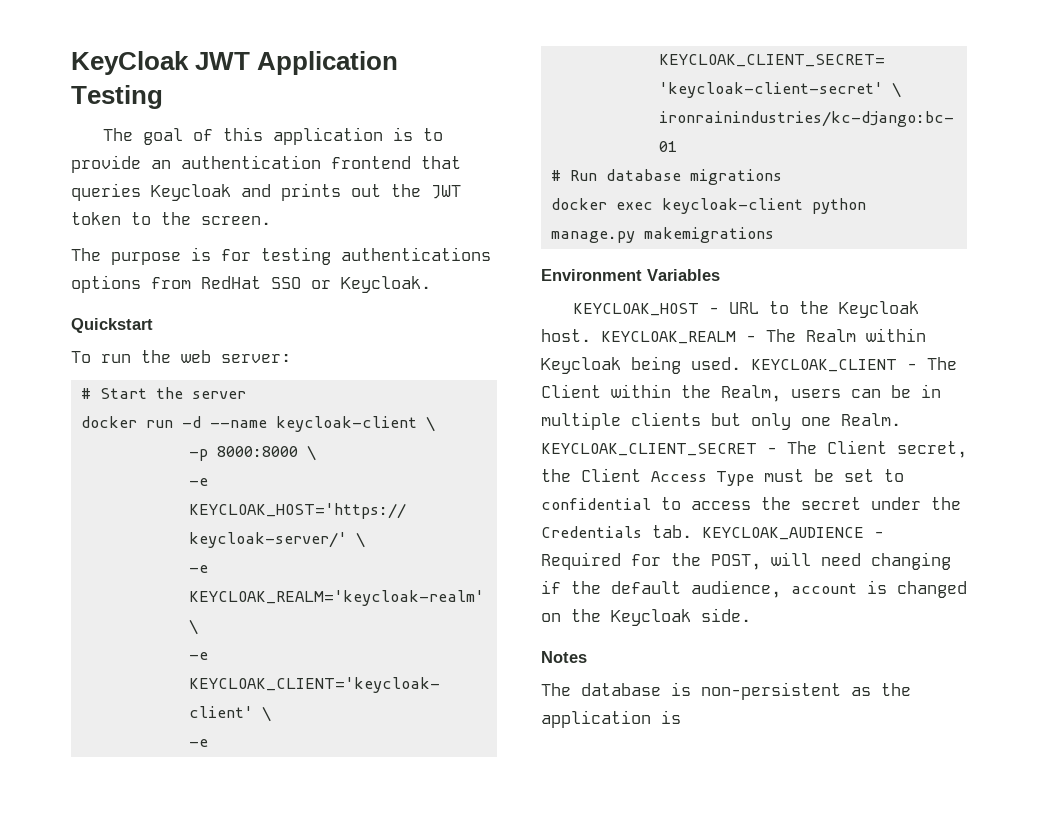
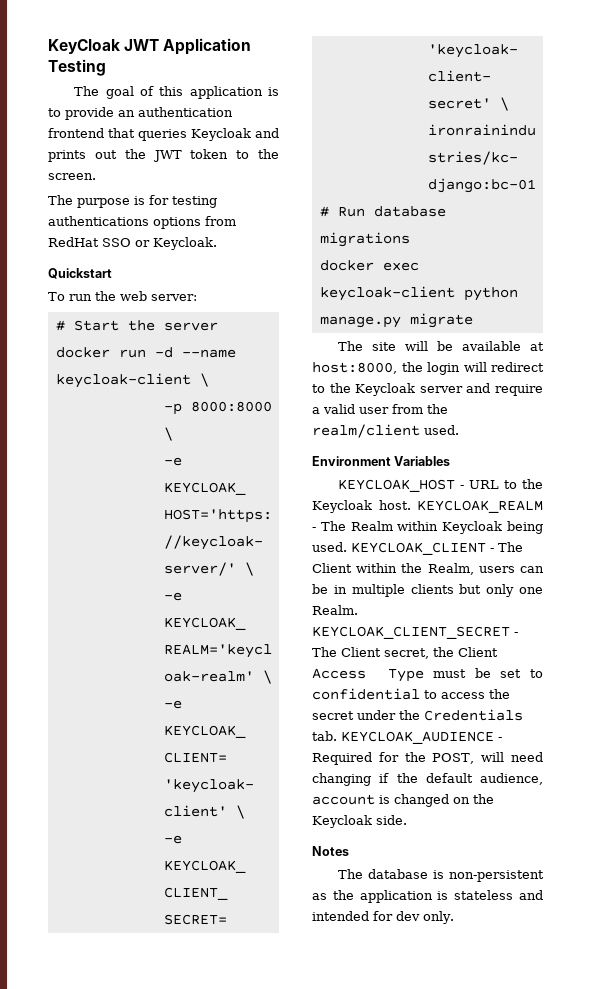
[643,227,774,243] makemigrations -> [409,313,473,328] [338,341,544,351] [312,362,544,375] [312,383,543,396] [312,404,448,414] [312,424,459,438] migrate // The site will be available at host:8000, the login will redirect to the Keycloak server and require a valid user from the realm/client used.
(681, 717) none -> [454,890,543,900] [312,911,454,924] stateless and intended for dev only.

